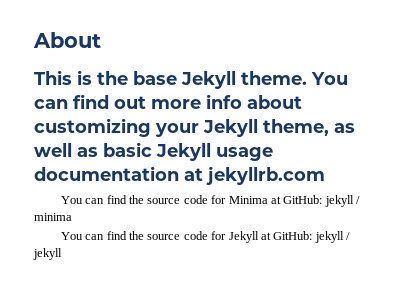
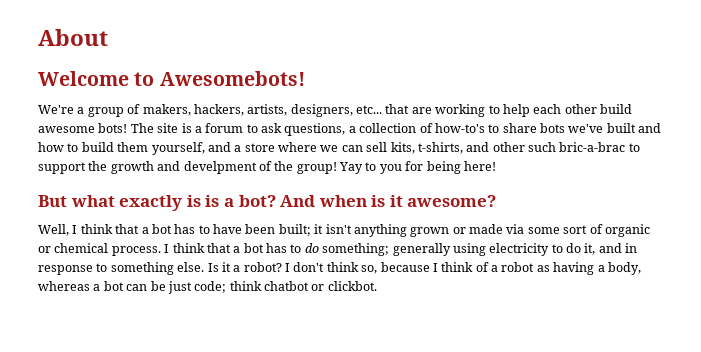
[34,70,348,89] [34,94,302,109] [34,118,355,137] [34,142,273,161] [34,166,325,185] [60,195,361,207] [34,213,72,221] [60,231,351,243] [33,248,62,260] This is the base Jekyll theme. You can find out more info about customizing your Jekyll theme, as well as basic Jekyll usage documentation at jekyllrb.com // You can find the source code for Minima at GitHub: jekyll / minima // You can find the source code for Jekyll at GitHub: jekyll / jekyll -> [38,71,305,86] [38,104,632,117] [38,123,662,136] [38,142,640,155] [38,161,496,174] [38,195,497,211] [38,224,650,237] [38,243,638,256] [38,262,641,275] [38,281,377,294] Welcome to Awesomebots! // We're a group of makers, hackers, artists, designers, etc... that are working to help each other build awesome bots! The site is a forum to ask questions, a collection of how-to's to share bots we've built and how to build them yourself, and a store where we can sell kits, t-shirts, and other such bric-a-brac to support the growth and develpment of the group! Yay to you for being here! // But what exactly is is a bot? And when is it awesome? // Well, I think that a bot has to have been built; it isn't anything grown or made via some sort of organic or chemical process. I think that a bot has to do something; generally using electricity to do it, and in response to something else. Is it a robot? I don't think so, because I think of a robot as having a body, whereas a bot can be just code; think chatbot or clickbot.

